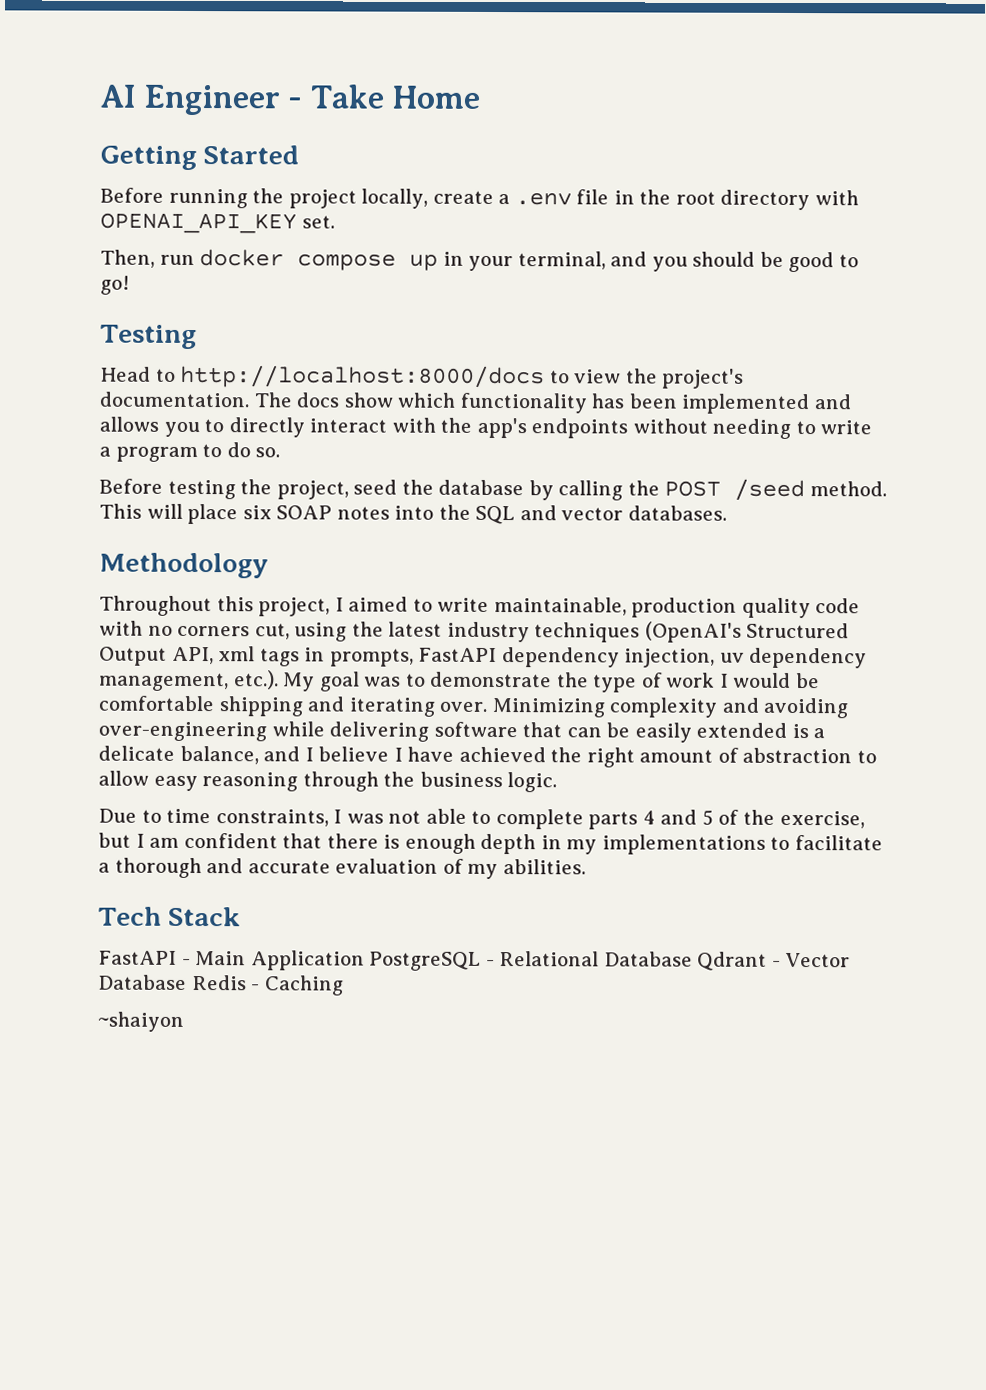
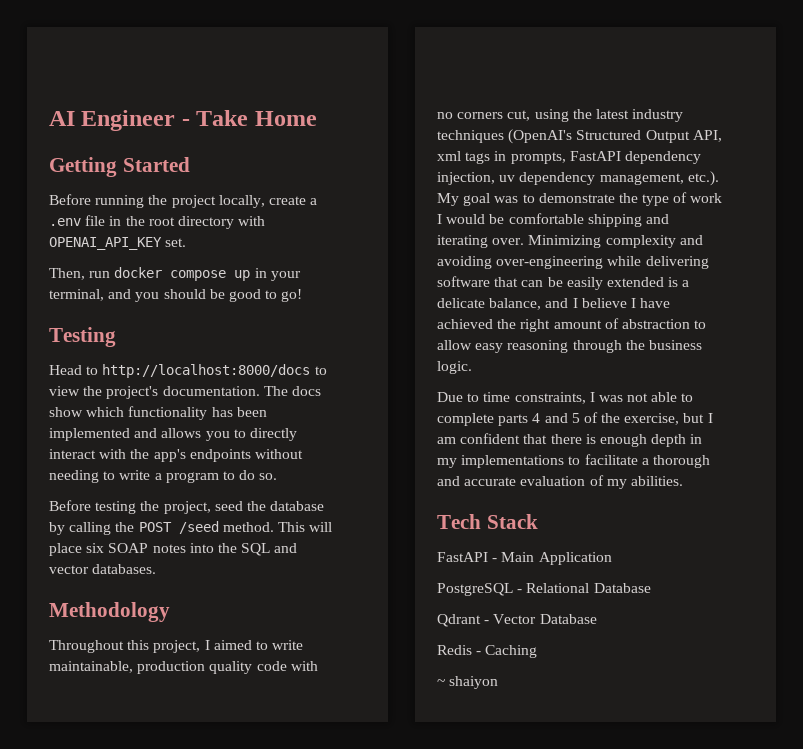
(365, 960) none -> (612, 558) //
(693, 959) none -> (651, 588) //
(187, 982) none -> (597, 619) //
[97,1011,184,1032] ~shaiyon -> [437,676,499,689] ~ shaiyon

